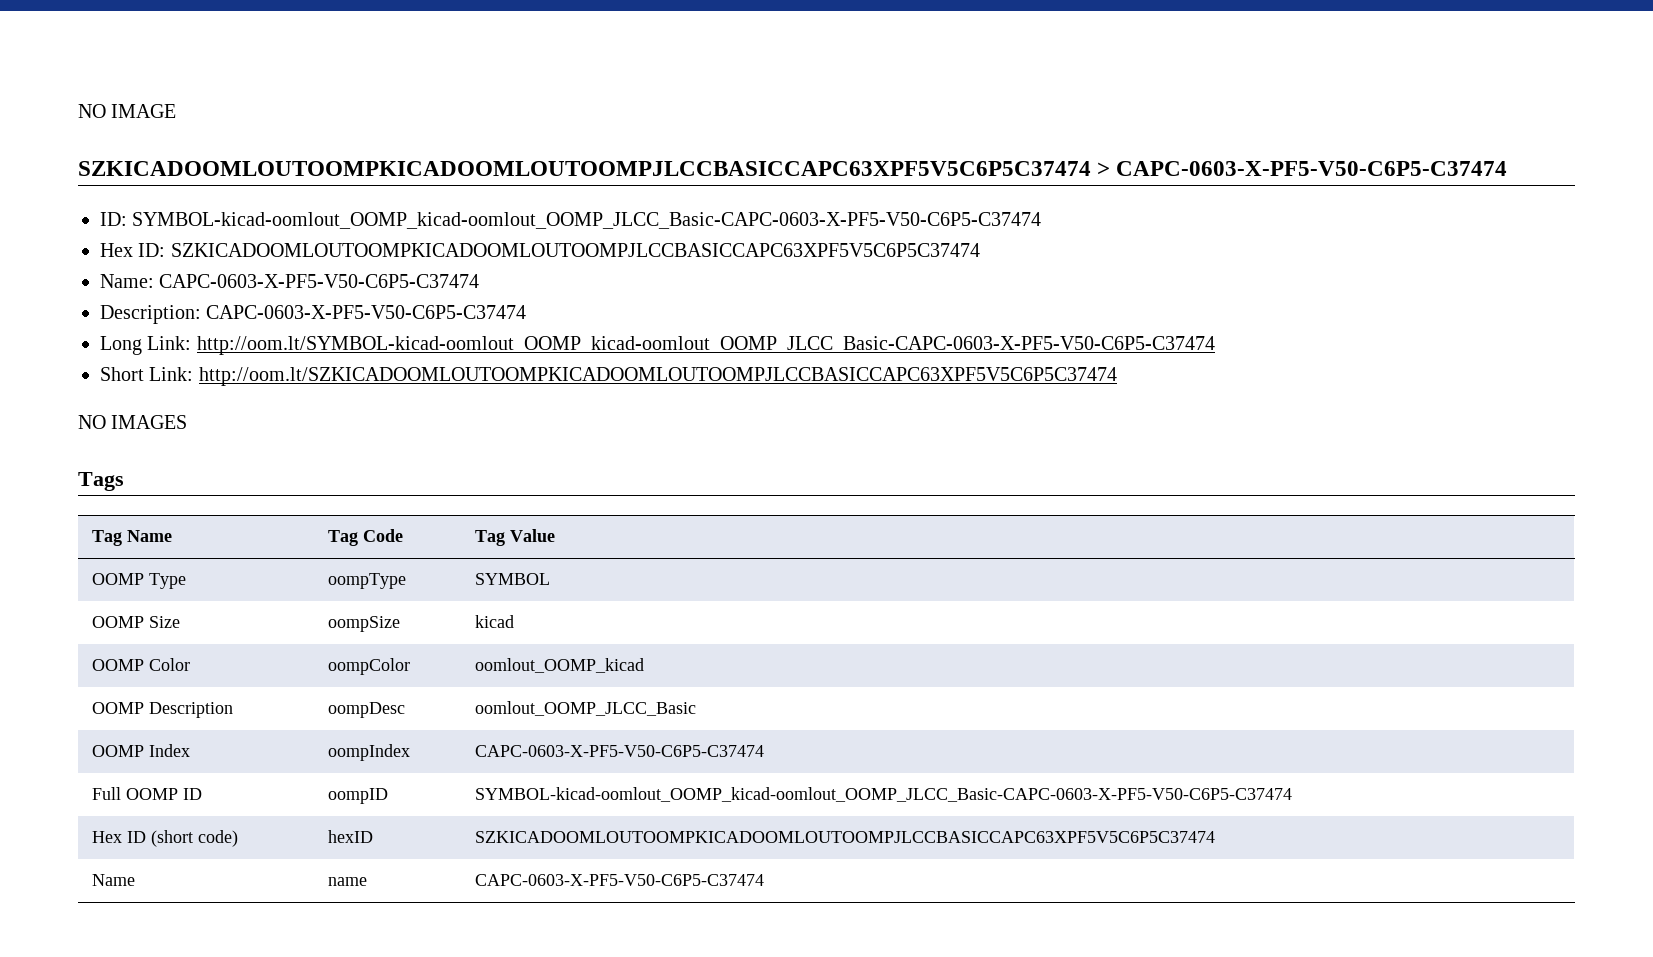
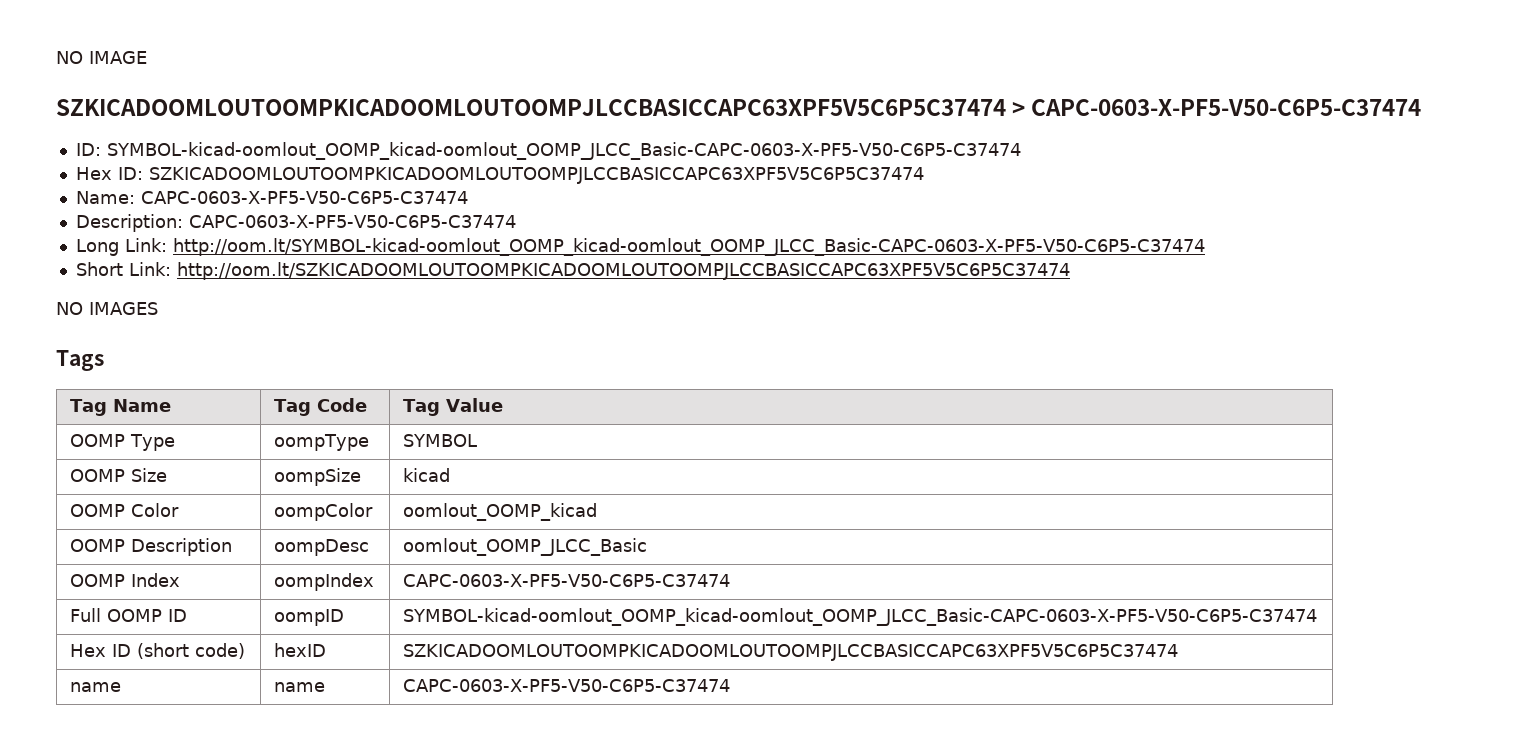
[92,874,136,886] Name -> [69,682,121,692] name

